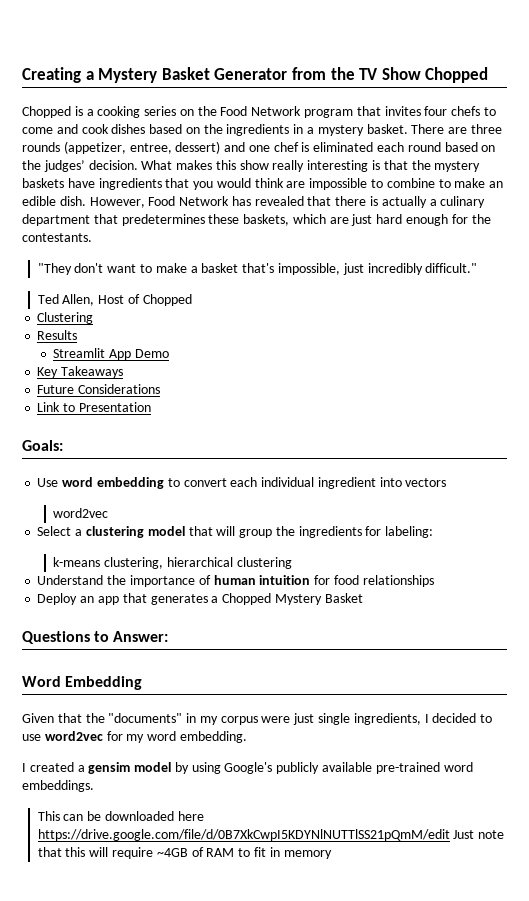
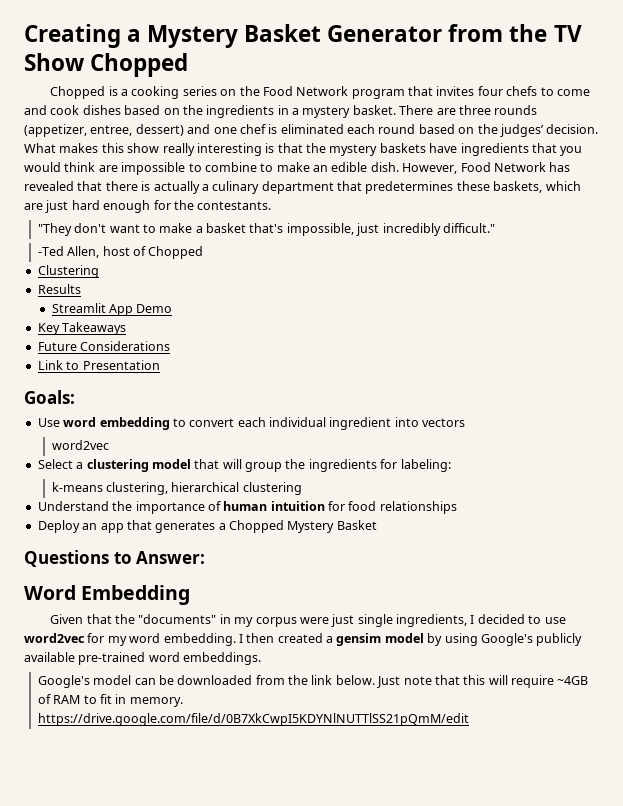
[37,294,125,306] Ted Allen, Host -> [37,246,130,258] -Ted Allen, host
[22,763,26,772] // I -> [238,633,275,643] I then
[37,811,60,821] This -> [37,675,132,688] Google's model
[177,811,204,821] [37,829,450,841] here https://drive.google.com/file/d/0B7XkCwpI5KDYNlNUTTlSS21pQmM/edit -> [255,675,375,685] from the link below.
[283,850,332,859] memory -> [129,697,183,707] [37,713,469,726] memory. https://drive.google.com/file/d/0B7XkCwpI5KDYNlNUTTlSS21pQmM/edit

